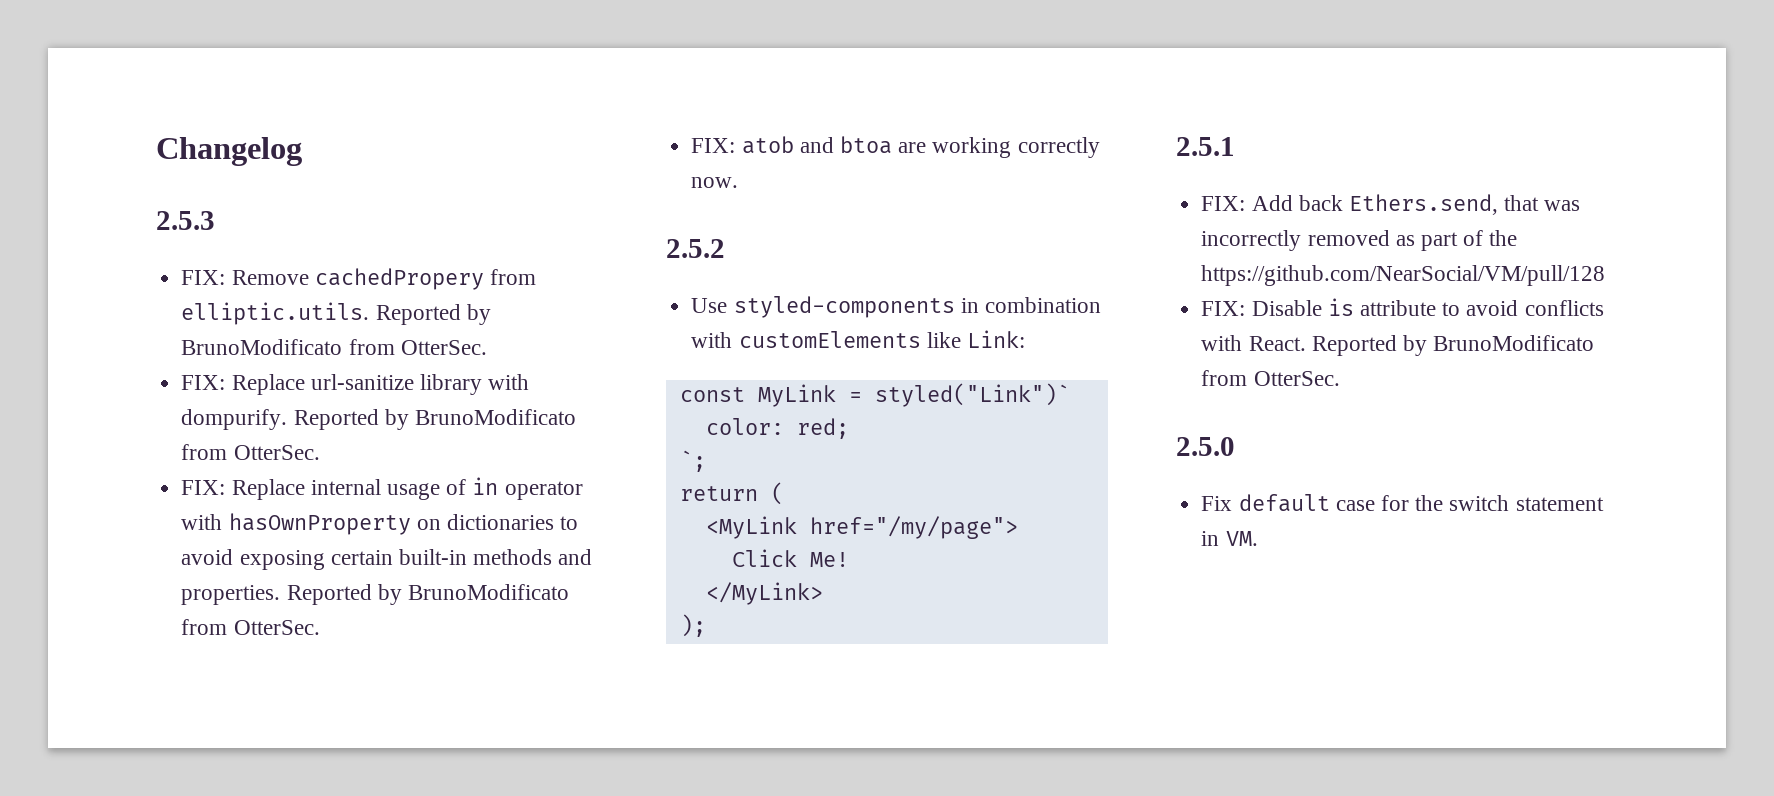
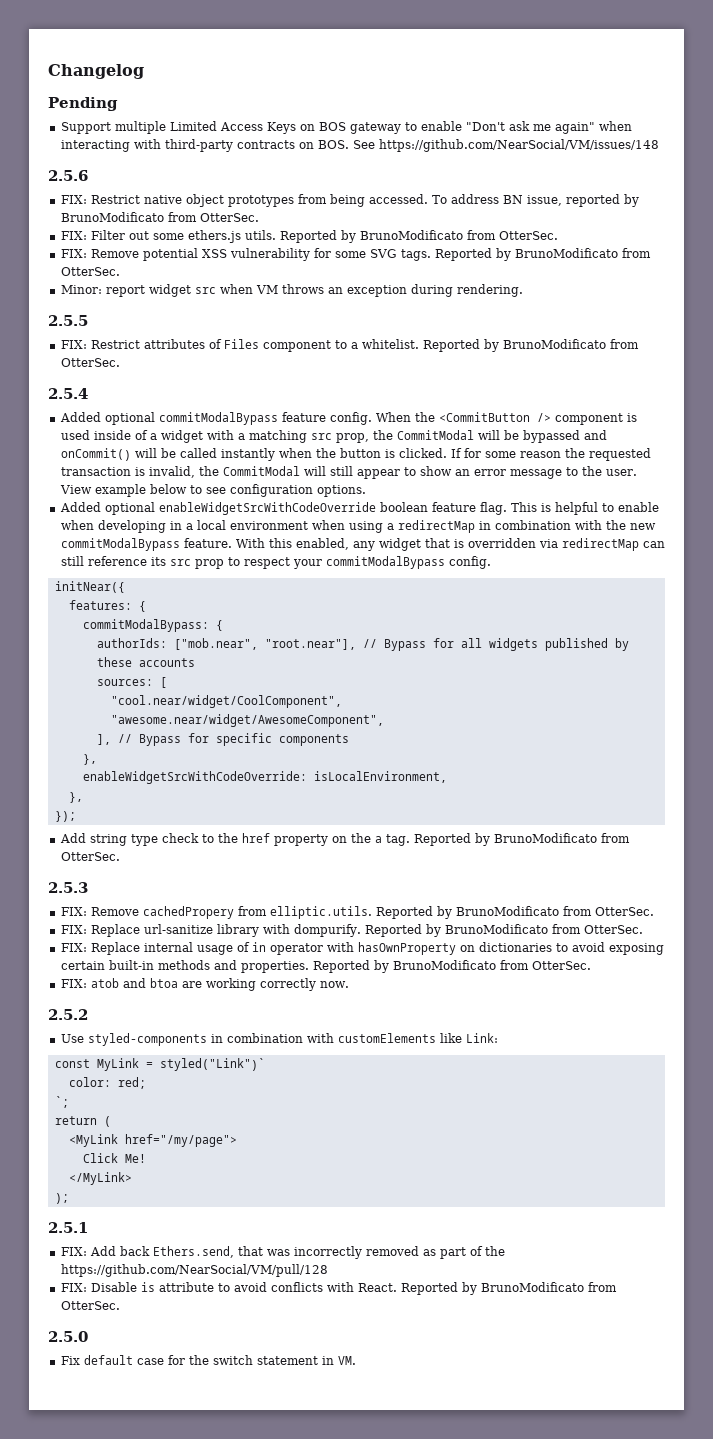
(302, 151) none -> [48,97,118,111] [60,121,632,134] [60,139,659,152] [48,170,88,181] [60,194,639,207] [60,212,259,222] [60,230,558,243] [60,248,651,261] [60,267,120,276] [60,284,523,297] [48,315,88,326] [60,339,639,352] [60,358,120,367] [48,388,88,399] [59,412,637,425] [60,430,607,443] [60,448,651,461] [60,466,637,479] [59,484,366,497] [59,502,659,515] [60,520,656,533] [60,538,665,551] [60,556,491,569] [54,581,125,593] [68,600,146,612] [82,619,223,632] [96,638,629,651] [96,657,195,667] [96,677,167,688] [110,695,342,708] [110,714,384,727] [96,733,349,746] [82,754,97,765] [82,771,447,784] [68,792,83,803] [54,811,76,822] [59,833,630,846] [60,852,120,861] // Pending // Support multiple Limited Access Keys on BOS gateway to enable "Don't ask me again" when interacting with third-party contracts on BOS. See https://github.com/NearSocial/VM/issues/148 // 2.5.6 // FIX: Restrict native object prototypes from being accessed. To address BN issue, reported by BrunoModificato from OtterSec. // FIX: Filter out some ethers.js utils. Reported by BrunoModificato from OtterSec. // FIX: Remove potential XSS vulnerability for some SVG tags. Reported by BrunoModificato from OtterSec. // Minor: report widget src when VM throws an exception during rendering. // 2.5.5 // FIX: Restrict attributes of Files component to a whitelist. Reported by BrunoModificato from OtterSec. // 2.5.4 // Added optional commitModalBypass feature config. When the <CommitButton /> component is used inside of a widget with a matching src prop, the CommitModal will be bypassed and onCommit() will be called instantly when the button is clicked. If for some reason the requested transaction is invalid, the CommitModal will still appear to show an error message to the user. View example below to see configuration options. // Added optional enableWidgetSrcWithCodeOverride boolean feature flag. This is helpful to enable when developing in a local environment when using a redirectMap in combination with the new commitModalBypass feature. With this enabled, any widget that is overridden via redirectMap can still reference its src prop to respect your commitModalBypass config. // initNear({ // features: { // commitModalBypass: { // authorIds: ["mob.near", "root.near"], // Bypass for all widgets published by these accounts // sources: [ // "cool.near/widget/CoolComponent", // "awesome.near/widget/AwesomeComponent", // ], // Bypass for specific components // }, // enableWidgetSrcWithCodeOverride: isLocalEnvironment, // }, // }); // Add string type check to the href property on the a tag. Reported by BrunoModificato from OtterSec.

